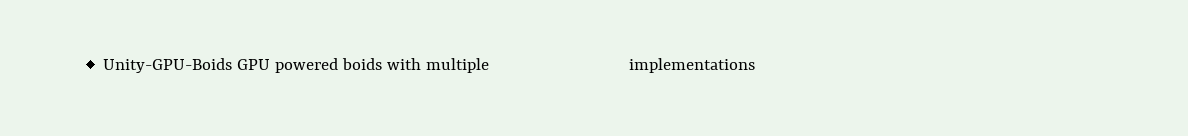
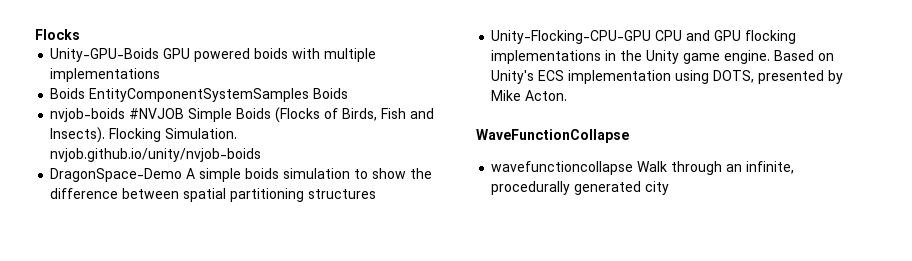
(103, 65) none -> [35,29,80,40] Flocks //
(756, 65) none -> [50,88,349,102] [50,107,435,123] [50,127,238,143] [50,148,262,162] [50,168,433,182] [50,188,377,202] [491,30,797,44] [491,50,835,64] [491,70,844,84] [491,90,568,101] [476,129,629,143] [491,161,795,175] [491,181,670,195] // Boids EntityComponentSystemSamples Boids // nvjob-boids #NVJOB Simple Boids (Flocks of Birds, Fish and Insects). Flocking Simulation. nvjob.github.io/unity/nvjob-boids // DragonSpace-Demo A simple boids simulation to show the difference between spatial partitioning structures // Unity-Flocking-CPU-GPU CPU and GPU flocking implementations in the Unity game engine. Based on Unity's ECS implementation using DOTS, presented by Mike Acton. // WaveFunctionCollapse // wavefunctioncollapse Walk through an infinite, procedurally generated city

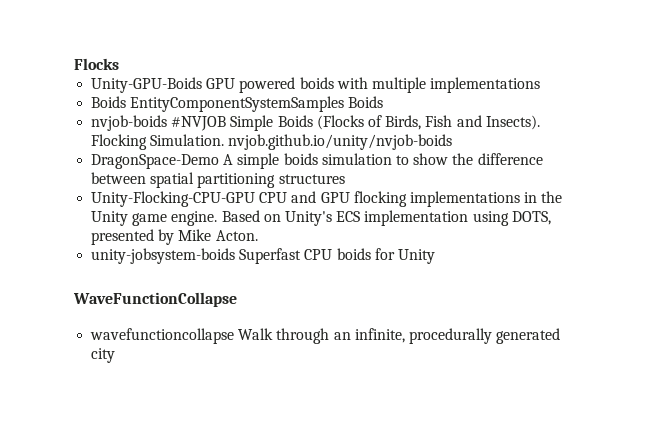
(568, 95) none -> [91,248,435,264] // unity-jobsystem-boids Superfast CPU boids for Unity

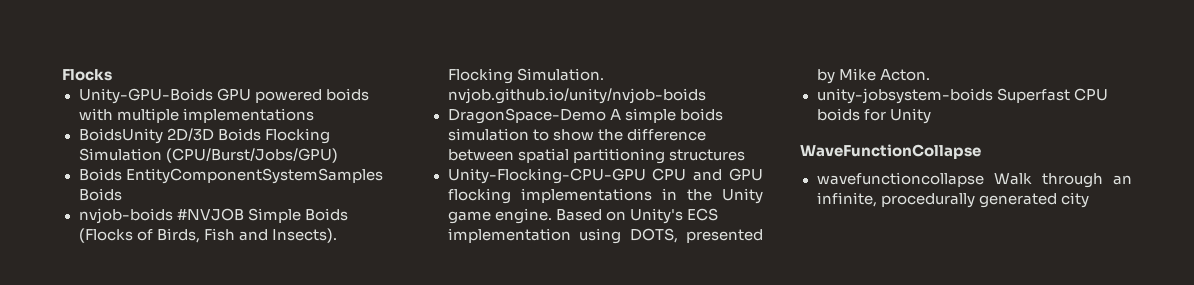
(541, 85) none -> [78,128,330,144] [78,148,338,163] // BoidsUnity 2D/3D Boids Flocking Simulation (CPU/Burst/Jobs/GPU)

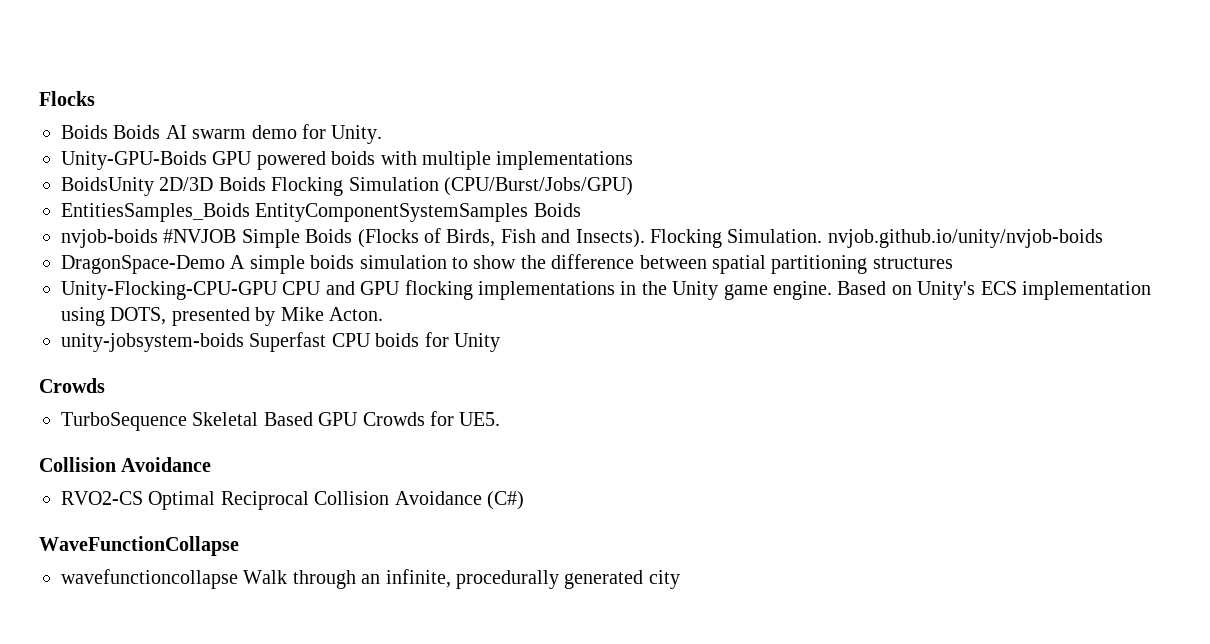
(112, 75) none -> [61,124,383,144] // Boids Boids AI swarm demo for Unity.
[78,168,122,181] Boids -> [61,203,250,222] EntitiesSamples_Boids
(931, 116) none -> [39,378,105,393] [61,411,501,431] [39,457,212,472] [61,491,524,510] // Crowds // TurboSequence Skeletal Based GPU Crowds for UE5. // Collision Avoidance // RVO2-CS Optimal Reciprocal Collision Avoidance (C#)

